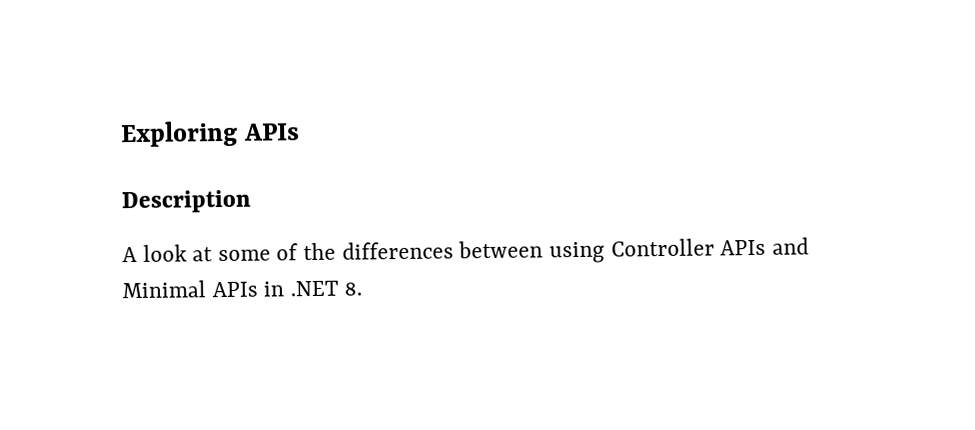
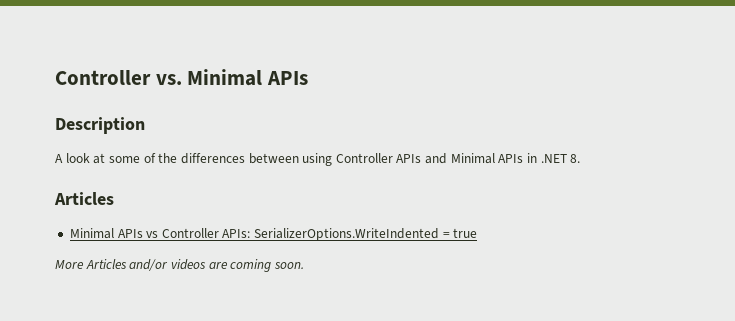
[120,120,238,148] Exploring -> [55,69,263,86] Controller vs. Minimal
(363, 289) none -> [54,192,114,205] [69,228,478,241] [55,259,304,272] // Articles // Minimal APIs vs Controller APIs: SerializerOptions.WriteIndented = true // More Articles and/or videos are coming soon.

